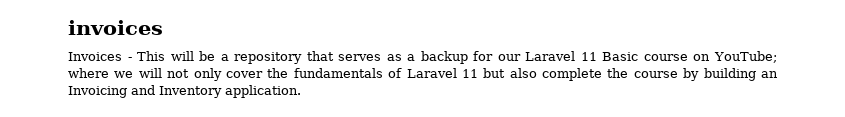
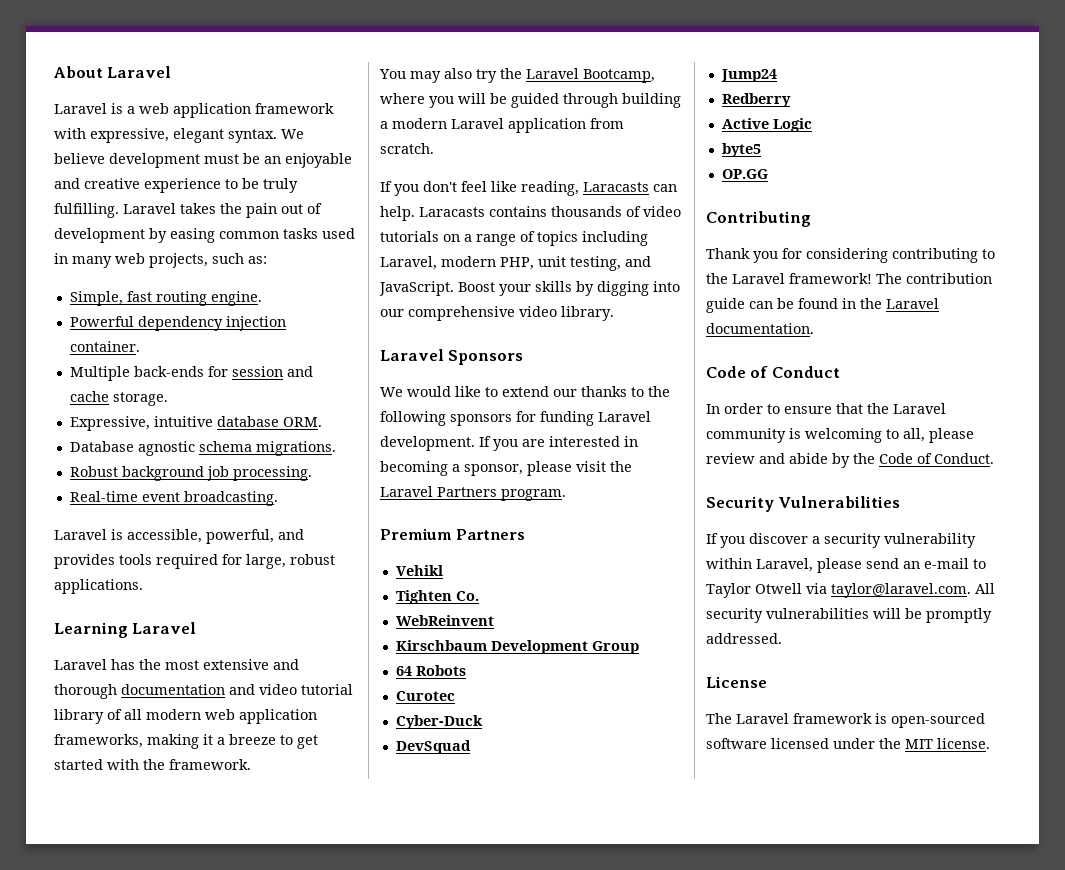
[68,20,163,35] [68,51,778,64] [68,68,779,81] [68,85,301,98] invoices // Invoices - This will be a repository that serves as a backup for our Laravel 11 Basic course on YouTube; where we will not only cover the fundamentals of Laravel 11 but also complete the course by building an Invoicing and Inventory application. -> [54,66,172,78] [54,103,334,118] [54,128,304,143] [54,153,352,168] [54,178,298,193] [54,203,322,218] [54,228,355,243] [54,253,267,268] [69,291,262,306] [69,316,286,331] [69,341,140,352] [69,366,313,381] [69,391,168,406] [69,416,322,431] [69,441,336,456] [69,466,312,481] [69,491,278,506] [54,529,304,544] [54,554,335,569] [54,579,143,594] [54,622,197,638] [54,659,299,670] [54,684,353,699] [54,709,317,724] [54,734,318,749] [54,759,251,770] [379,68,655,83] [380,93,681,108] [380,118,624,133] [380,143,434,154] [380,181,677,196] [380,206,681,221] [380,231,648,246] [380,256,651,271] [379,281,680,296] [380,306,614,321] [380,349,524,365] [380,386,670,397] [380,411,651,426] [380,436,638,451] [380,461,632,476] [380,486,566,501] [380,528,526,540] [395,565,443,576] [395,590,479,604] [395,615,494,626] [395,640,639,654] [395,665,466,676] [395,691,455,701] [395,715,483,729] [395,740,471,754] [720,69,777,82] [721,93,791,107] [721,118,812,132] [721,143,761,157] [721,169,768,179] [706,211,811,227] [706,248,995,263] [706,273,992,284] [706,298,939,313] [706,323,814,334] [706,366,840,378] [706,403,946,414] [706,428,974,443] [706,453,994,468] [706,496,901,512] [706,533,976,548] [706,558,986,573] [706,583,995,598] [706,608,992,623] [706,633,782,644] [706,676,767,688] [706,713,985,728] [706,738,990,749] About Laravel // Laravel is a web application framework with expressive, elegant syntax. We believe development must be an enjoyable and creative experience to be truly fulfilling. Laravel takes the pain out of development by easing common tasks used in many web projects, such as: // Simple, fast routing engine. // Powerful dependency injection container. // Multiple back-ends for session and cache storage. // Expressive, intuitive database ORM. // Database agnostic schema migrations. // Robust background job processing. // Real-time event broadcasting. // Laravel is accessible, powerful, and provides tools required for large, robust applications. // Learning Laravel // Laravel has the most extensive and thorough documentation and video tutorial library of all modern web application frameworks, making it a breeze to get started with the framework. // You may also try the Laravel Bootcamp, where you will be guided through building a modern Laravel application from scratch. // If you don't feel like reading, Laracasts can help. Laracasts contains thousands of video tutorials on a range of topics including Laravel, modern PHP, unit testing, and JavaScript. Boost your skills by digging into our comprehensive video library. // Laravel Sponsors // We would like to extend our thanks to the following sponsors for funding Laravel development. If you are interested in becoming a sponsor, please visit the Laravel Partners program. // Premium Partners // Vehikl // Tighten Co. // WebReinvent // Kirschbaum Development Group // 64 Robots // Curotec // Cyber-Duck // DevSquad // Jump24 // Redberry // Active Logic // byte5 // OP.GG // Contributing // Thank you for considering contributing to the Laravel framework! The contribution guide can be found in the Laravel documentation. // Code of Conduct // In order to ensure that the Laravel community is welcoming to all, please review and abide by the Code of Conduct. // Security Vulnerabilities // If you discover a security vulnerability within Laravel, please send an e-mail to Taylor Otwell via taylor@laravel.com. All security vulnerabilities will be promptly addressed. // License // The Laravel framework is open-sourced software licensed under the MIT license.

